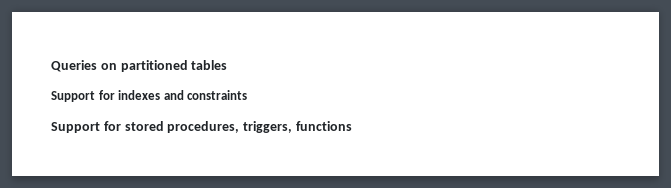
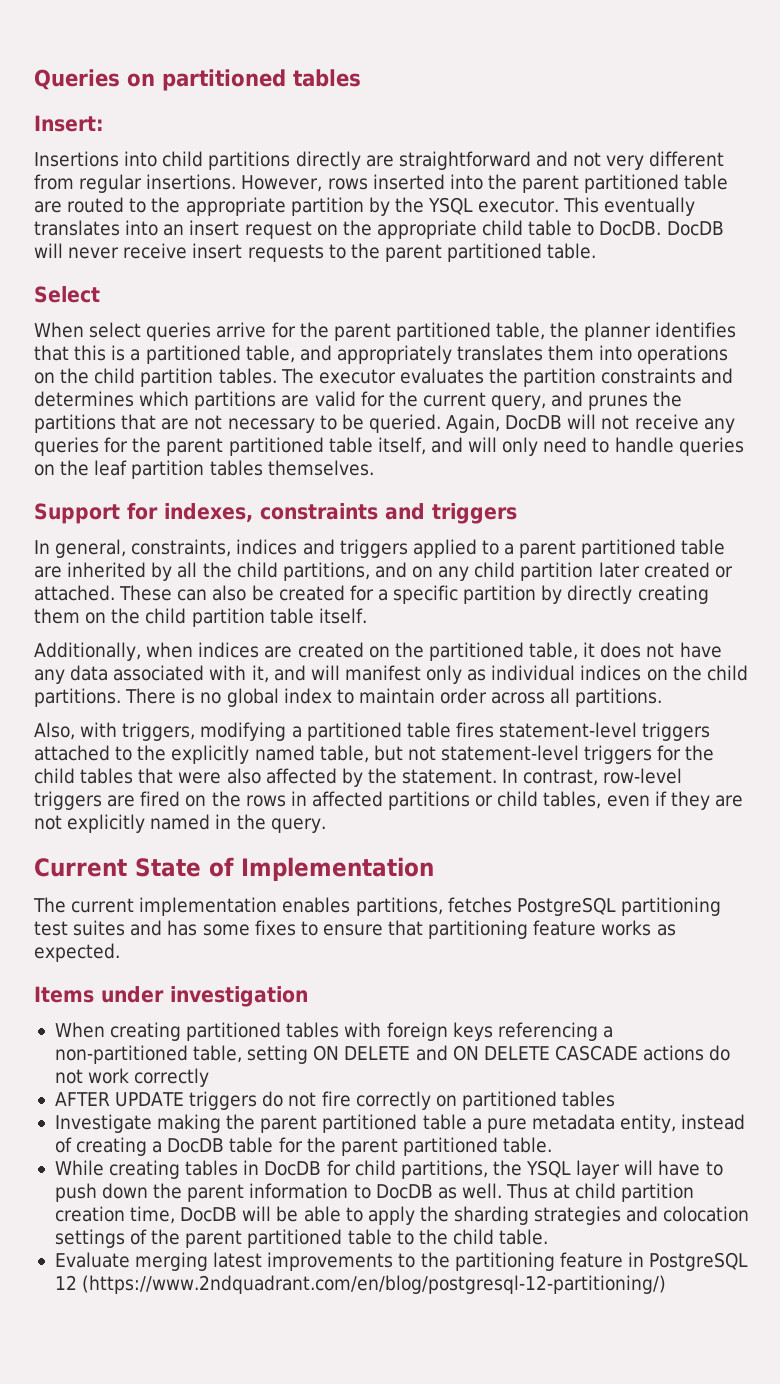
[51,90,248,102] [51,121,352,133] Support for indexes and constraints // Support for stored procedures, triggers, functions -> [34,115,104,132] [34,151,725,170] [34,174,729,193] [34,197,696,216] [34,220,724,239] [34,243,597,262] [34,286,100,303] [34,322,737,341] [34,345,729,364] [34,368,734,387] [34,391,683,410] [34,414,735,433] [34,437,744,456] [34,460,374,479] [34,503,517,524] [34,539,726,558] [34,562,733,581] [34,585,709,604] [34,608,367,627] [34,642,722,661] [34,665,748,684] [34,688,663,707] [34,722,711,741] [34,745,715,764] [34,768,683,787] [34,791,743,810] [34,814,326,833] [34,857,434,881] [33,897,721,916] [34,920,676,939] [34,943,120,962] [34,986,308,1007] [54,1022,613,1041] [54,1045,731,1064] [54,1068,210,1087] [54,1091,616,1110] [54,1114,746,1133] [54,1137,553,1156] [54,1160,723,1179] [54,1183,695,1202] [54,1206,750,1225] [54,1229,549,1248] [54,1252,749,1271] [54,1275,667,1294] Insert: // Insertions into child partitions directly are straightforward and not very different from regular insertions. However, rows inserted into the parent partitioned table are routed to the appropriate partition by the YSQL executor. This eventually translates into an insert request on the appropriate child table to DocDB. DocDB will never receive insert requests to the parent partitioned table. // Select // When select queries arrive for the parent partitioned table, the planner identifies that this is a partitioned table, and appropriately translates them into operations on the child partition tables. The executor evaluates the partition constraints and determines which partitions are valid for the current query, and prunes the partitions that are not necessary to be queried. Again, DocDB will not receive any queries for the parent partitioned table itself, and will only need to handle queries on the leaf partition tables themselves. // Support for indexes, constraints and triggers // In general, constraints, indices and triggers applied to a parent partitioned table are inherited by all the child partitions, and on any child partition later created or attached. These can also be created for a specific partition by directly creating them on the child partition table itself. // Additionally, when indices are created on the partitioned table, it does not have any data associated with it, and will manifest only as individual indices on the child partitions. There is no global index to maintain order across all partitions. // Also, with triggers, modifying a partitioned table fires statement-level triggers attached to the explicitly named table, but not statement-level triggers for the child tables that were also affected by the statement. In contrast, row-level triggers are fired on the rows in affected partitions or child tables, even if they are not explicitly named in the query. // Current State of Implementation // The current implementation enables partitions, fetches PostgreSQL partitioning test suites and has some fixes to ensure that partitioning feature works as expected. // Items under investigation // When creating partitioned tables with foreign keys referencing a non-partitioned table, setting ON DELETE and ON DELETE CASCADE actions do not work correctly // AFTER UPDATE triggers do not fire correctly on partitioned tables // Investigate making the parent partitioned table a pure metadata entity, instead of creating a DocDB table for the parent partitioned table. // While creating tables in DocDB for child partitions, the YSQL layer will have to push down the parent information to DocDB as well. Thus at child partition creation time, DocDB will be able to apply the sharding strategies and colocation settings of the parent partitioned table to the child table. // Evaluate merging latest improvements to the partitioning feature in PostgreSQL 12 (https://www.2ndquadrant.com/en/blog/postgresql-12-partitioning/)

